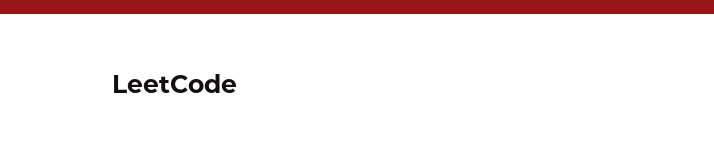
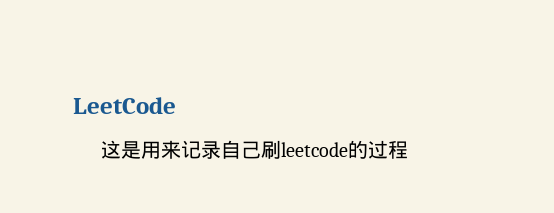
(237, 83) none -> [100,140,408,159] // 这是用来记录自己刷leetcode的过程

